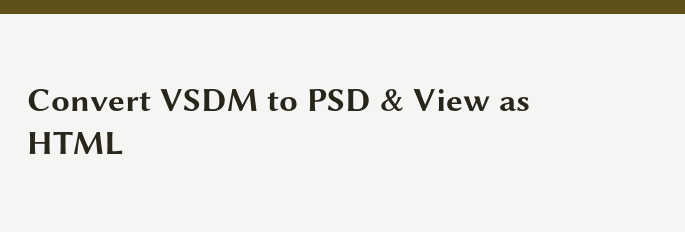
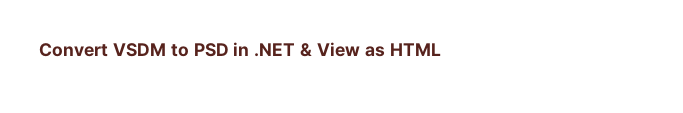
(372, 100) none -> [233,42,296,57] in .NET

